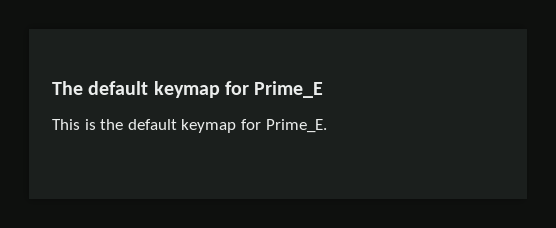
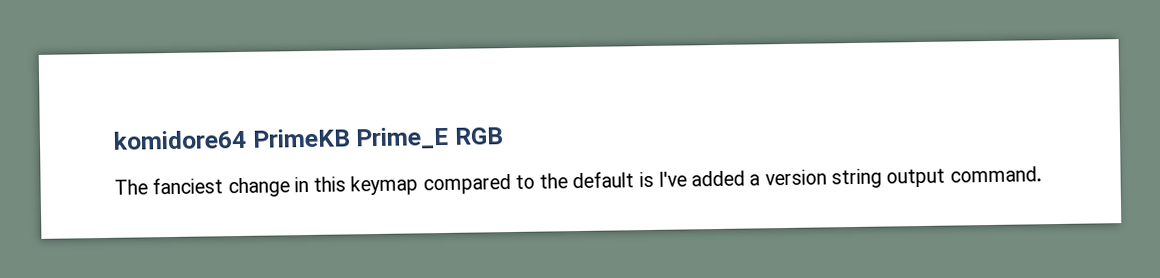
[52,81,324,98] [52,119,327,133] The default keymap for Prime_E // This is the default keymap for Prime_E. -> [113,126,504,150] [114,166,1042,198] komidore64 PrimeKB Prime_E RGB // The fanciest change in this keymap compared to the default is I've added a version string output command.

